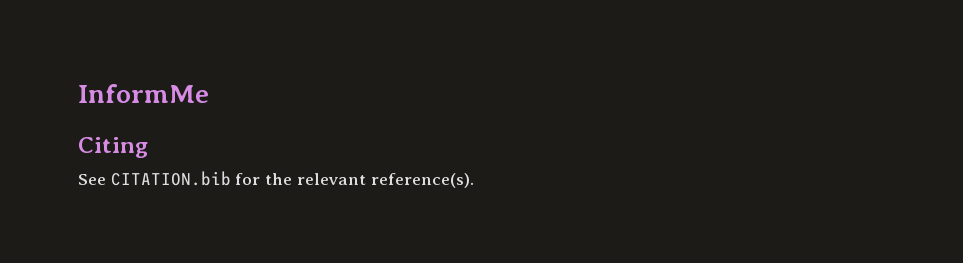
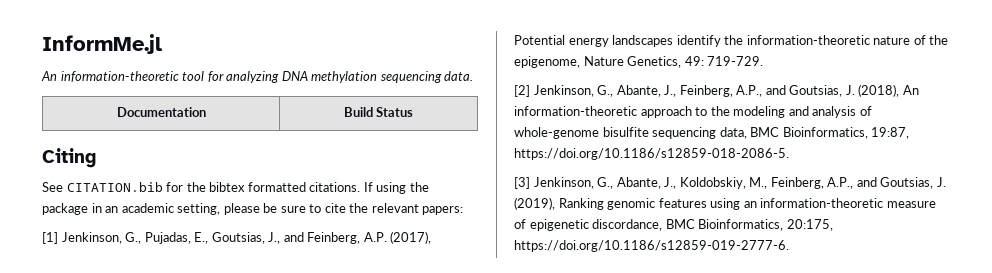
[78,84,209,103] InformMe -> [42,34,162,54] [41,71,474,83] [116,107,206,117] [343,107,414,117] InformMe.jl // An information-theoretic tool for analyzing DNA methylation sequencing data. // Documentation | Build Status
[296,173,474,188] relevant reference(s). -> [209,182,429,194] [42,203,464,215] [42,231,432,244] [514,35,949,47] [514,56,764,68] [514,84,919,97] [514,106,872,118] [514,127,910,139] [514,148,789,160] [514,177,946,189] [514,197,936,210] [514,219,833,231] [514,240,789,252] bibtex formatted citations. If using the package in an academic setting, please be sure to cite the relevant papers: // [1] Jenkinson, G., Pujadas, E., Goutsias, J., and Feinberg, A.P. (2017), Potential energy landscapes identify the information-theoretic nature of the epigenome, Nature Genetics, 49: 719-729. // [2] Jenkinson, G., Abante, J., Feinberg, A.P., and Goutsias, J. (2018), An information-theoretic approach to the modeling and analysis of whole-genome bisulfite sequencing data, BMC Bioinformatics, 19:87, https://doi.org/10.1186/s12859-018-2086-5. // [3] Jenkinson, G., Abante, J., Koldobskiy, M., Feinberg, A.P., and Goutsias, J. (2019), Ranking genomic features using an information-theoretic measure of epigenetic discordance, BMC Bioinformatics, 20:175, https://doi.org/10.1186/s12859-019-2777-6.

